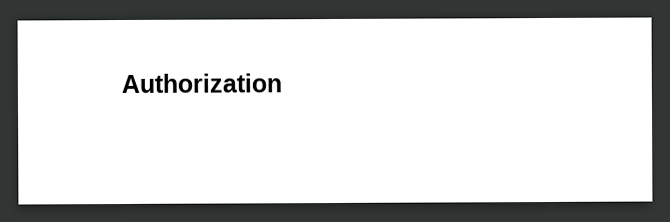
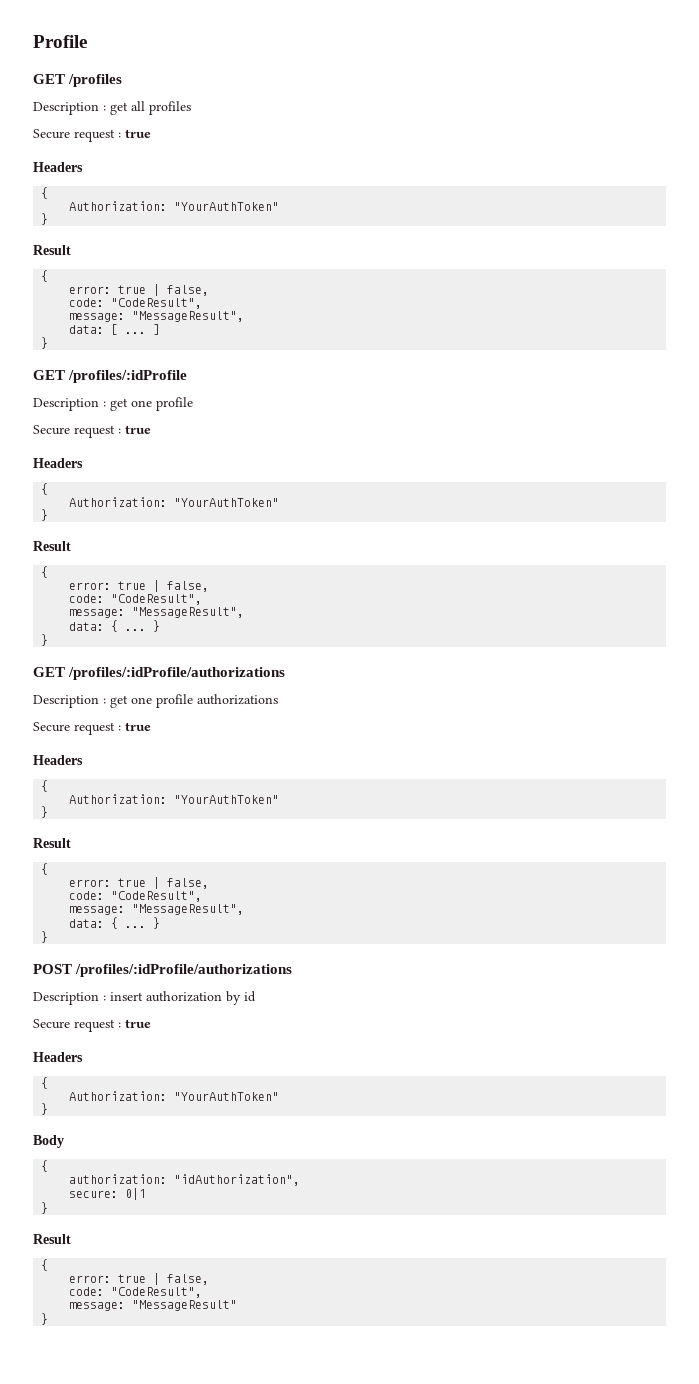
[121,73,282,94] Authorization -> [33,35,87,48] [33,74,123,87] [33,101,191,115] [33,129,151,142] [33,162,83,172] [41,187,49,199] [69,201,280,211] [41,213,49,225] [33,245,71,255] [41,270,49,282] [69,284,210,296] [69,298,203,309] [69,311,245,322] [69,324,161,335] [41,337,49,349] [33,370,188,383] [33,397,193,411] [33,425,151,438] [33,458,83,468] [41,483,49,495] [69,497,280,507] [41,509,49,521] [33,541,71,551] [41,566,49,578] [69,580,210,592] [69,594,203,605] [69,607,245,618] [69,620,161,632] [41,634,49,646] [33,667,286,680] [33,694,278,708] [33,722,151,735] [33,755,83,765] [41,780,49,792] [69,794,280,804] [41,806,49,818] [33,838,71,848] [41,863,49,875] [69,877,210,889] [69,891,203,902] [69,904,245,915] [69,917,161,929] [41,931,49,943] [33,964,293,977] [33,991,256,1005] [33,1019,151,1032] [33,1052,83,1062] [41,1077,49,1089] [69,1091,280,1101] [41,1103,49,1115] [33,1135,64,1148] [41,1160,49,1172] [69,1174,301,1186] [69,1188,147,1200] [41,1202,49,1214] [33,1234,71,1244] [41,1259,49,1271] [69,1273,210,1285] [69,1287,203,1298] [69,1300,238,1311] [41,1313,49,1325] Profile // GET /profiles // Description : get all profiles // Secure request : true // Headers // { // Authorization: "YourAuthToken" // } // Result // { // error: true | false, // code: "CodeResult", // message: "MessageResult", // data: [ ... ] // } // GET /profiles/:idProfile // Description : get one profile // Secure request : true // Headers // { // Authorization: "YourAuthToken" // } // Result // { // error: true | false, // code: "CodeResult", // message: "MessageResult", // data: { ... } // } // GET /profiles/:idProfile/authorizations // Description : get one profile authorizations // Secure request : true // Headers // { // Authorization: "YourAuthToken" // } // Result // { // error: true | false, // code: "CodeResult", // message: "MessageResult", // data: { ... } // } // POST /profiles/:idProfile/authorizations // Description : insert authorization by id // Secure request : true // Headers // { // Authorization: "YourAuthToken" // } // Body // { // authorization: "idAuthorization", // secure: 0|1 // } // Result // { // error: true | false, // code: "CodeResult", // message: "MessageResult" // }

